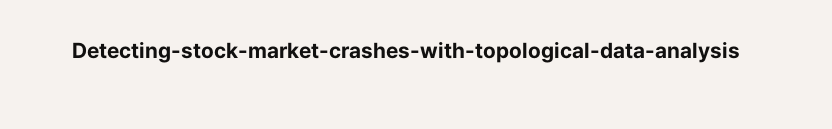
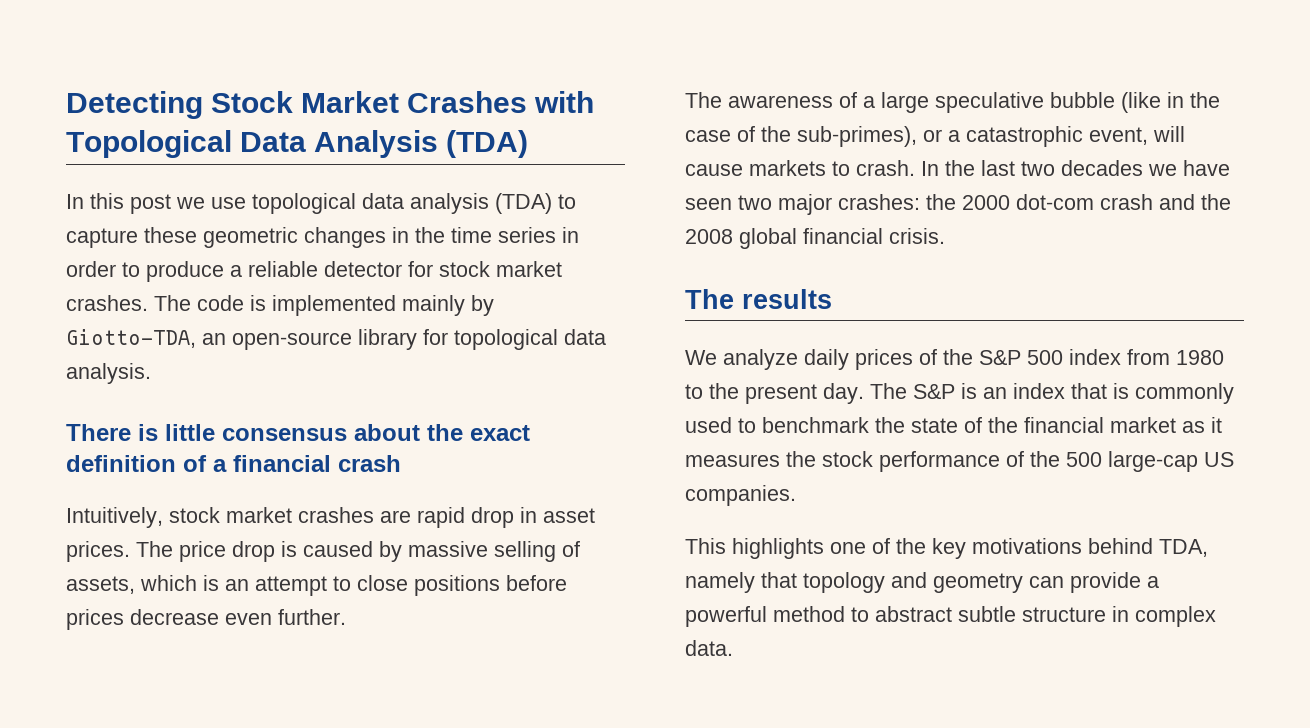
[72,41,740,63] Detecting-stock-market-crashes-with-topological-data-analysis -> [66,91,595,119] [66,130,529,158] [66,193,576,214] [66,227,579,248] [66,261,562,282] [66,295,494,316] [66,329,606,350] [66,363,151,384] [66,424,530,441] [66,455,401,472] [66,507,595,528] [66,541,580,562] [66,575,567,596] [66,609,346,630] [685,92,1220,113] [685,126,1185,147] [685,160,1230,176] [685,194,1231,215] [685,228,945,249] [685,289,832,309] [685,349,1224,370] [685,383,1234,404] [685,417,1222,433] [685,451,1234,472] [685,485,796,506] [685,538,1208,559] [685,572,1159,593] [685,606,1216,627] [685,640,733,656] Detecting Stock Market Crashes with Topological Data Analysis (TDA) // In this post we use topological data analysis (TDA) to capture these geometric changes in the time series in order to produce a reliable detector for stock market crashes. The code is implemented mainly by Giotto-TDA, an open-source library for topological data analysis. // There is little consensus about the exact definition of a financial crash // Intuitively, stock market crashes are rapid drop in asset prices. The price drop is caused by massive selling of assets, which is an attempt to close positions before prices decrease even further. // The awareness of a large speculative bubble (like in the case of the sub-primes), or a catastrophic event, will cause markets to crash. In the last two decades we have seen two major crashes: the 2000 dot-com crash and the 2008 global financial crisis. // The results // We analyze daily prices of the S&P 500 index from 1980 to the present day. The S&P is an index that is commonly used to benchmark the state of the financial market as it measures the stock performance of the 500 large-cap US companies. // This highlights one of the key motivations behind TDA, namely that topology and geometry can provide a powerful method to abstract subtle structure in complex data.

